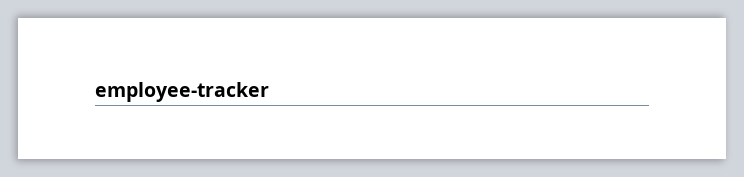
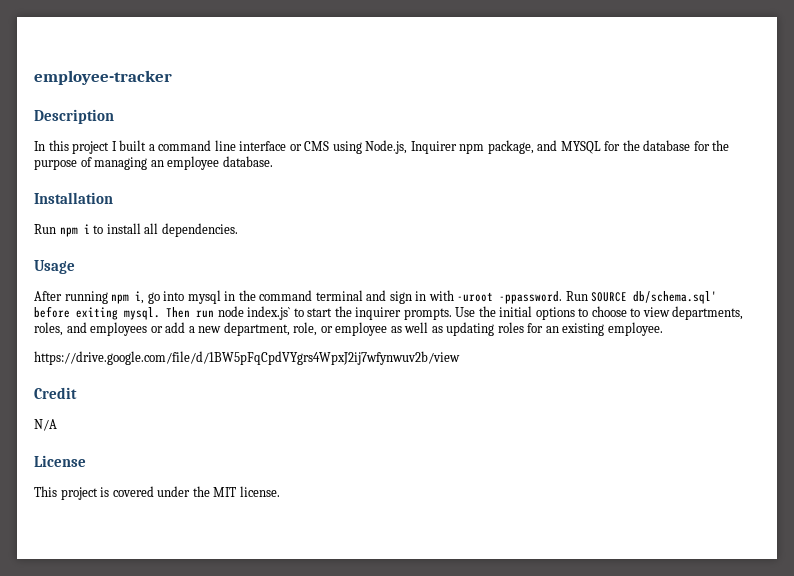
(269, 92) none -> [34,109,114,124] [34,140,730,154] [34,156,273,170] [34,192,113,204] [34,223,238,237] [34,260,75,274] [34,290,718,304] [34,306,744,320] [34,322,663,336] [34,351,460,365] [34,387,77,399] [34,419,57,431] [34,455,86,467] [34,486,280,500] // Description // In this project I built a command line interface or CMS using Node.js, Inquirer npm package, and MYSQL for the database for the purpose of managing an employee database. // Installation // Run npm i to install all dependencies. // Usage // After running npm i, go into mysql in the command terminal and sign in with -uroot -ppassword. Run SOURCE db/schema.sql' before exiting mysql. Then run node index.js` to start the inquirer prompts. Use the initial options to choose to view departments, roles, and employees or add a new department, role, or employee as well as updating roles for an existing employee. // https://drive.google.com/file/d/1BW5pFqCpdVYgrs4WpxJ2ij7wfynwuv2b/view // Credit // N/A // License // This project is covered under the MIT license.

